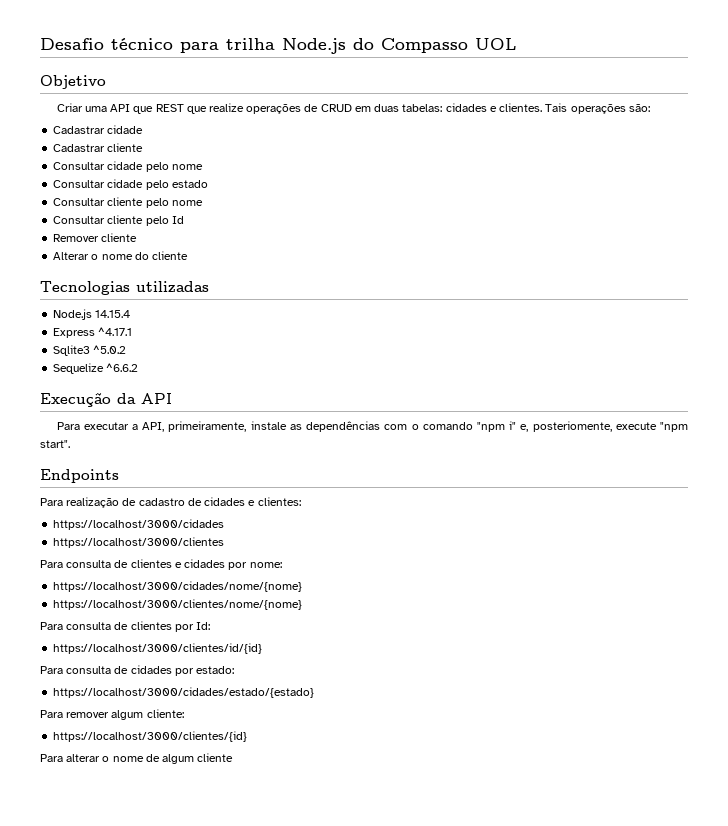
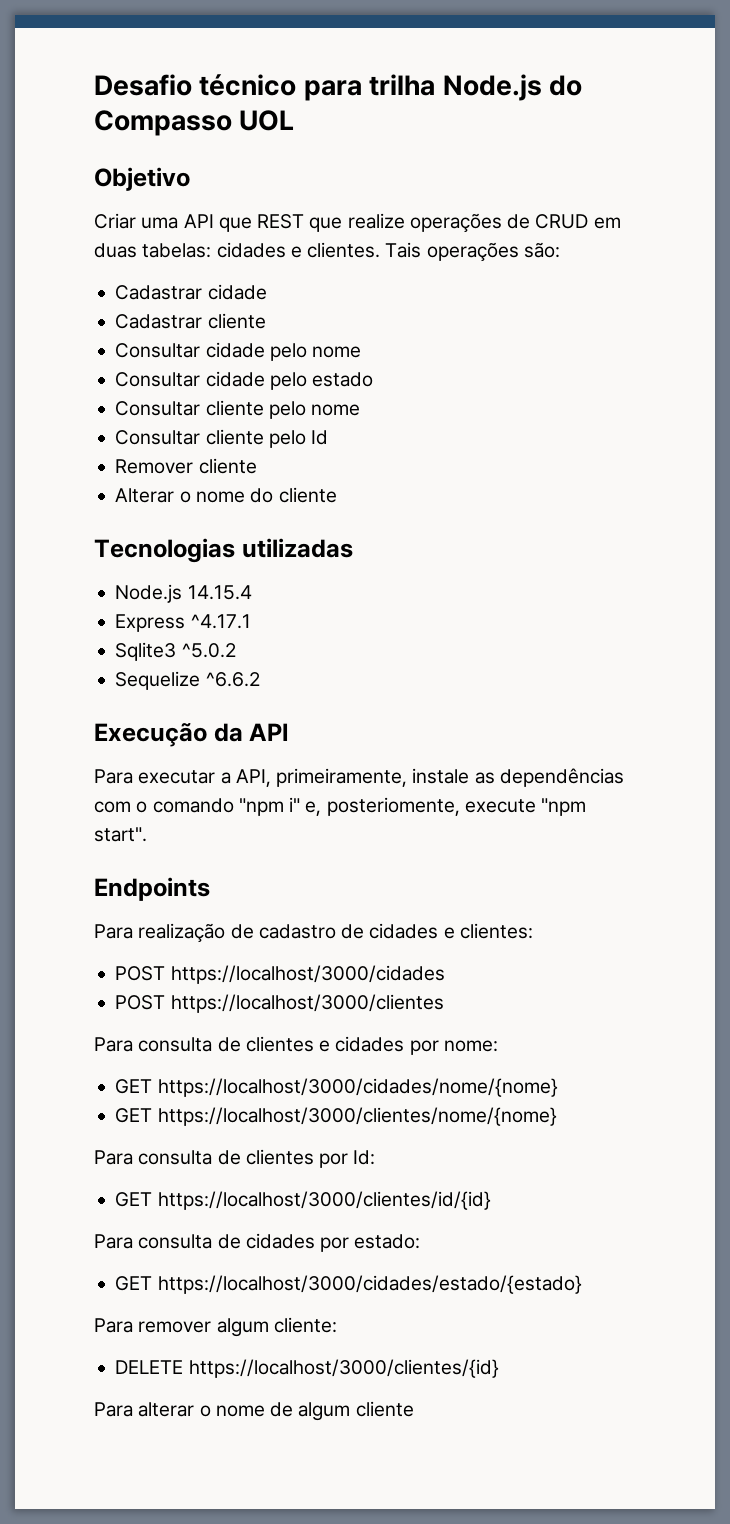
(301, 501) none -> [115,966,166,981] POST
(225, 524) none -> [115,995,166,1010] POST
(282, 565) none -> [115,1079,153,1094] GET
(303, 586) none -> [115,1108,153,1123] GET
(211, 626) none -> [115,1192,153,1207] GET
(235, 670) none -> [115,1276,153,1291] GET
(184, 713) none -> [115,1360,184,1374] DELETE

